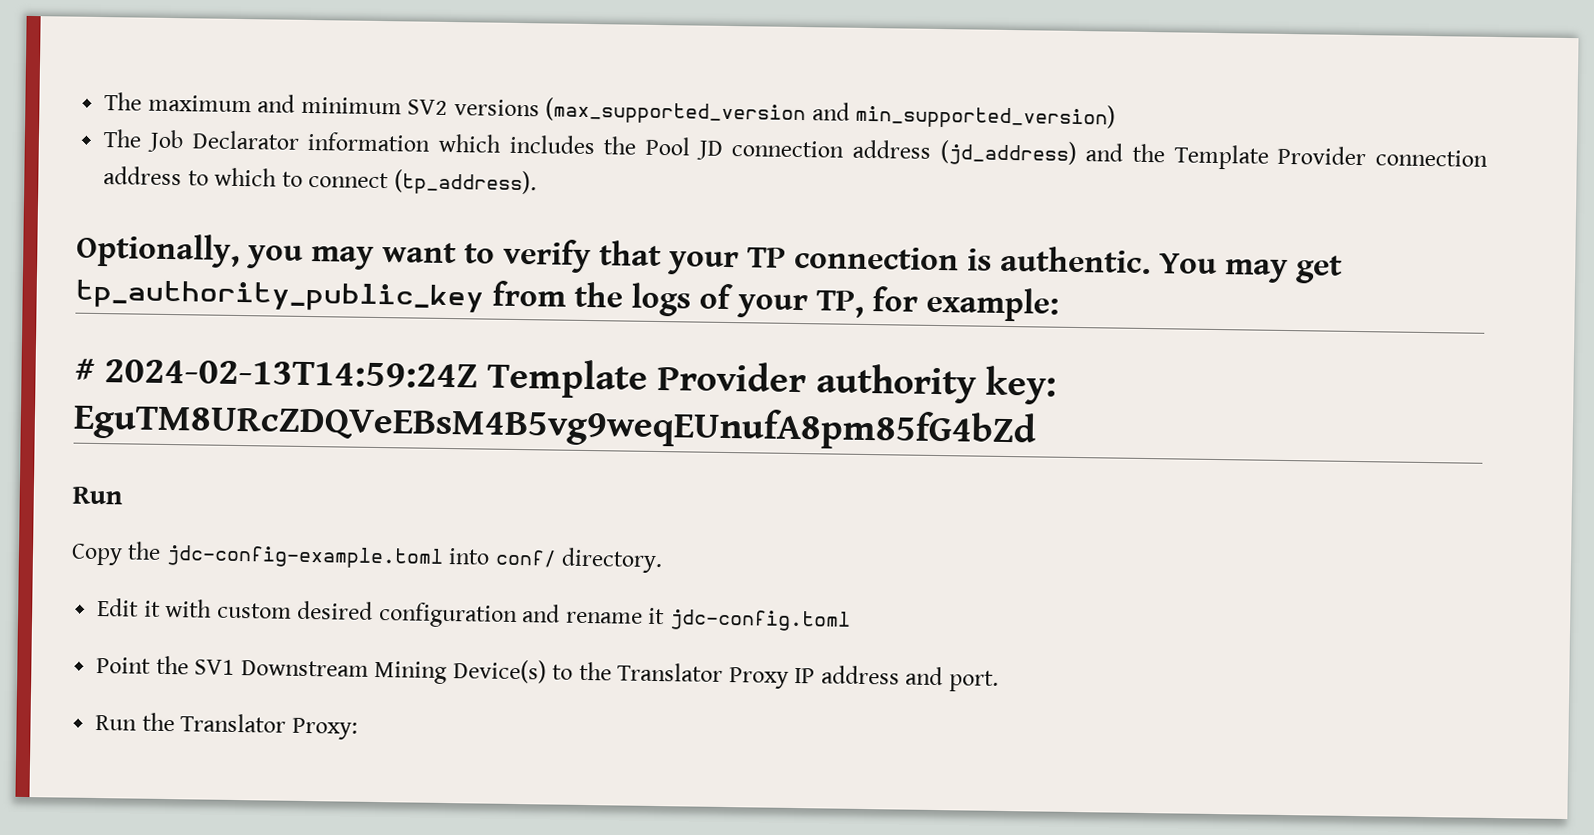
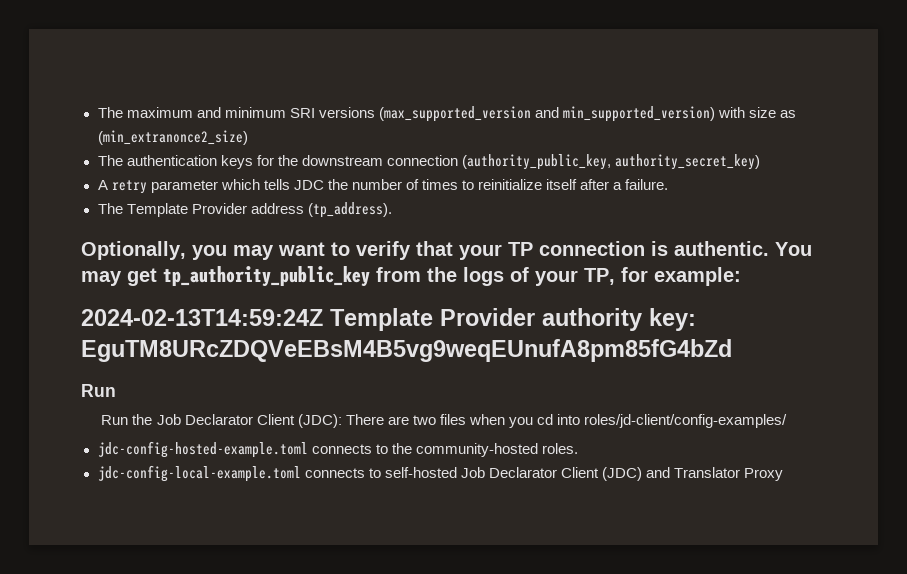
[407,99,449,115] SV2 -> [289,108,315,118] SRI
[103,129,1488,170] [103,166,390,189] // The Job Declarator information which includes the Pool JD connection address (jd_address) and the Template Provider connection address to which to connect -> [717,107,797,118] [97,130,248,145] [97,154,760,170] [97,179,669,194] [97,203,304,217] with size as (min_extranonce2_size) // The authentication keys for the downstream connection (authority_public_key, authority_secret_key) // A retry parameter which tells JDC the number of times to reinitialize itself after a failure. // The Template Provider address
[74,358,95,382] # -> (741, 276) none
[71,541,664,574] [97,598,851,632] [96,655,999,692] [95,712,358,740] Copy the jdc-config-example.toml into conf/ directory. // Edit it with custom desired configuration and rename it jdc-config.toml // Point the SV1 Downstream Mining Device(s) to the Translator Proxy IP address and port. // Run the Translator Proxy: -> [101,414,788,428] [97,441,578,458] [97,465,783,482] Run the Job Declarator Client (JDC): There are two files when you cd into roles/jd-client/config-examples/ // jdc-config-hosted-example.toml connects to the community-hosted roles. // jdc-config-local-example.toml connects to self-hosted Job Declarator Client (JDC) and Translator Proxy

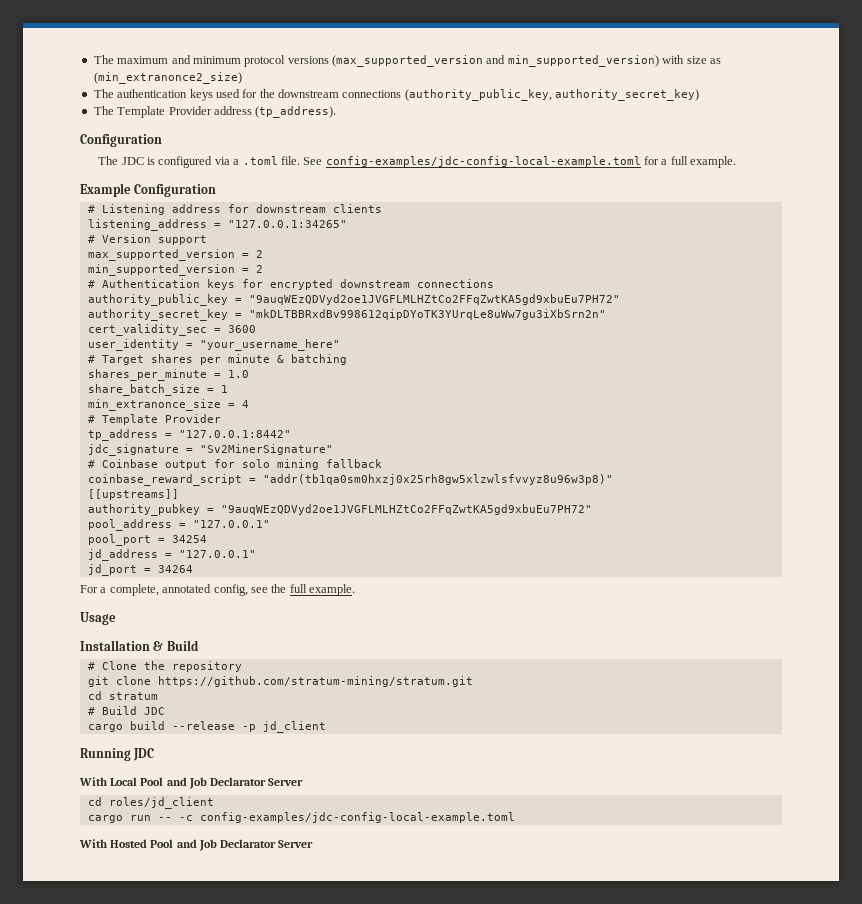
[289,108,315,118] SRI -> [244,55,286,67] protocol
(253, 162) none -> [215,89,240,98] used
[386,155,458,166] connection -> [342,90,402,98] connections
[97,179,669,194] // A retry parameter which tells JDC the number of times to reinitialize itself after a failure. -> (700, 95) none
[81,241,812,260] [81,266,741,287] [81,308,696,331] [81,339,732,362] [81,384,116,397] [101,414,788,428] [97,441,578,458] [97,465,783,482] Optionally, you may want to verify that your TP connection is authentic. You may get tp_authority_public_key from the logs of your TP, for example: // 2024-02-13T14:59:24Z Template Provider authority key: EguTM8URcZDQVeEBsM4B5vg9weqEUnufA8pm85fG4bZd // Run // Run the Job Declarator Client (JDC): There are two files when you cd into roles/jd-client/config-examples/ // jdc-config-hosted-example.toml connects to the community-hosted roles. // jdc-config-local-example.toml connects to self-hosted Job Declarator Client (JDC) and Translator Proxy -> [80,134,162,147] [98,156,737,168] [80,183,217,197] [87,204,382,215] [87,219,347,231] [87,234,207,245] [87,249,263,261] [87,264,263,276] [87,279,494,290] [87,294,620,306] [87,309,606,321] [87,324,256,336] [87,339,340,351] [87,354,347,365] [87,369,249,381] [87,384,228,396] [87,399,249,411] [87,414,221,425] [87,429,291,441] [87,444,333,456] [87,459,382,470] [87,474,613,486] [87,489,179,500] [87,504,592,516] [87,519,270,531] [87,534,207,546] [87,549,256,561] [87,564,193,576] [80,584,355,596] [80,612,116,625] [80,640,199,651] [87,661,242,672] [87,676,473,687] [87,691,158,700] [87,706,165,715] [87,721,326,733] [80,748,155,761] [79,777,304,789] [87,797,214,809] [87,812,515,823] [79,839,314,851] Configuration // The JDC is configured via a .toml file. See config-examples/jdc-config-local-example.toml for a full example. // Example Configuration // # Listening address for downstream clients // listening_address = "127.0.0.1:34265" // # Version support // max_supported_version = 2 // min_supported_version = 2 // # Authentication keys for encrypted downstream connections // authority_public_key = "9auqWEzQDVyd2oe1JVGFLMLHZtCo2FFqZwtKA5gd9xbuEu7PH72" // authority_secret_key = "mkDLTBBRxdBv998612qipDYoTK3YUrqLe8uWw7gu3iXbSrn2n" // cert_validity_sec = 3600 // user_identity = "your_username_here" // # Target shares per minute & batching // shares_per_minute = 1.0 // share_batch_size = 1 // min_extranonce_size = 4 // # Template Provider // tp_address = "127.0.0.1:8442" // jdc_signature = "Sv2MinerSignature" // # Coinbase output for solo mining fallback // coinbase_reward_script = "addr(tb1qa0sm0hxzj0x25rh8gw5xlzwlsfvvyz8u96w3p8)" // [[upstreams]] // authority_pubkey = "9auqWEzQDVyd2oe1JVGFLMLHZtCo2FFqZwtKA5gd9xbuEu7PH72" // pool_address = "127.0.0.1" // pool_port = 34254 // jd_address = "127.0.0.1" // jd_port = 34264 // For a complete, annotated config, see the full example. // Usage // Installation & Build // # Clone the repository // git clone https://github.com/stratum-mining/stratum.git // cd stratum // # Build JDC // cargo build --release -p jd_client // Running JDC // With Local Pool and Job Declarator Server // cd roles/jd_client // cargo run -- -c config-examples/jdc-config-local-example.toml // With Hosted Pool and Job Declarator Server

